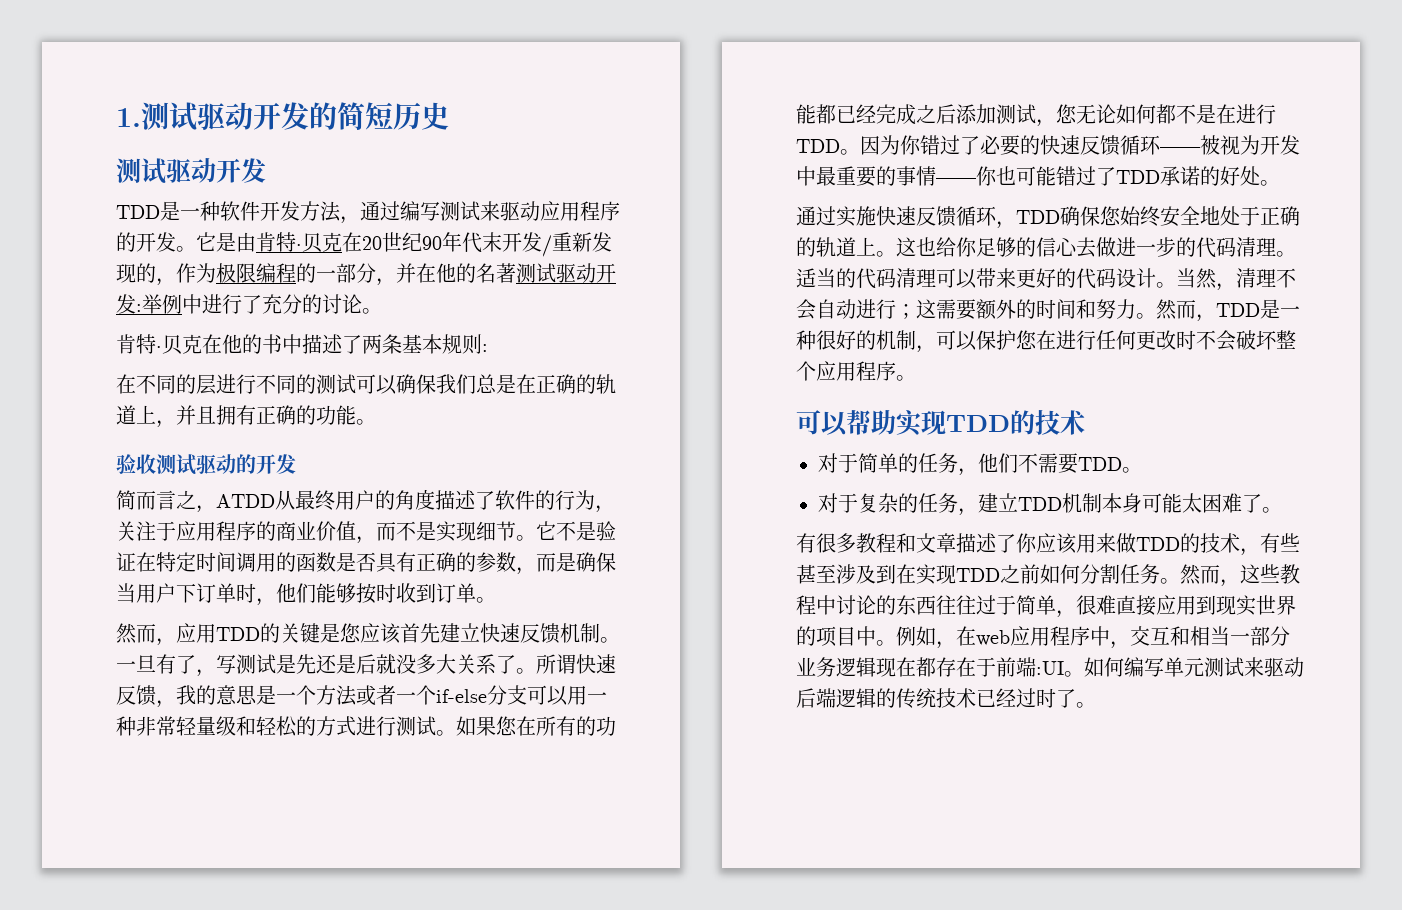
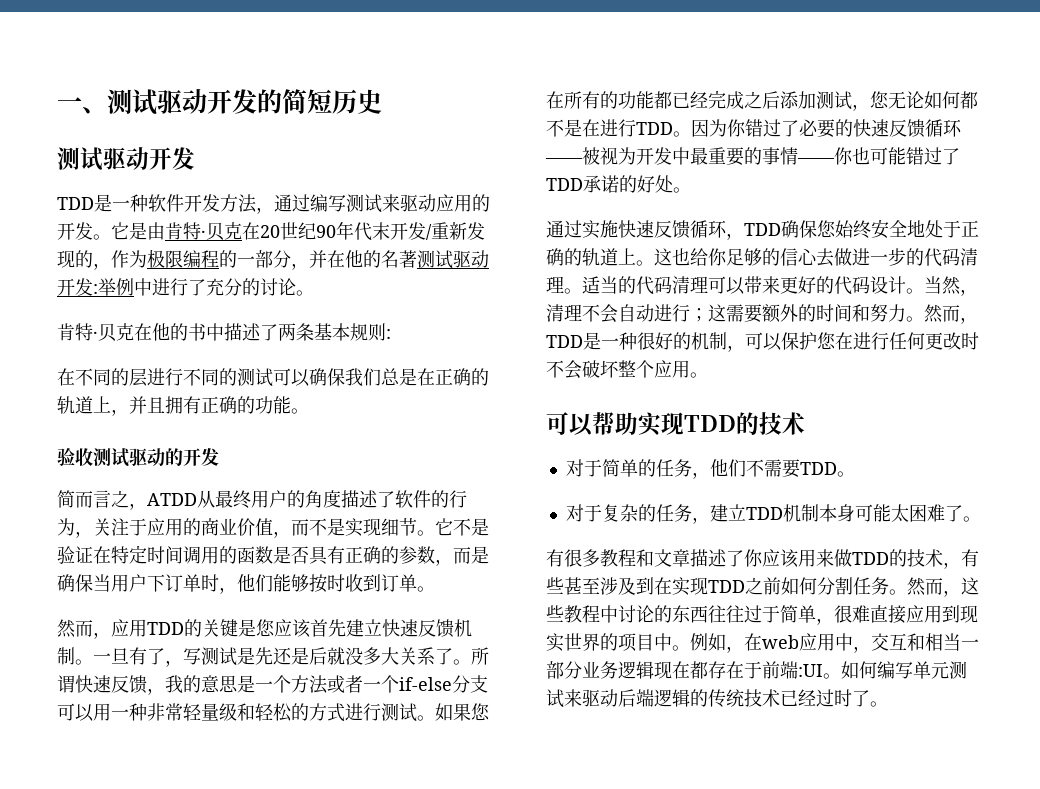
[116,108,141,127] 1. -> [57,97,107,114] 一、
[580,201,620,221] 程序 -> (472, 203) none
[216,521,256,541] 程序 -> (183, 527) none
[856,361,896,381] 程序 -> (690, 369) none
[1050,626,1090,646] 程序 -> (835, 642) none

